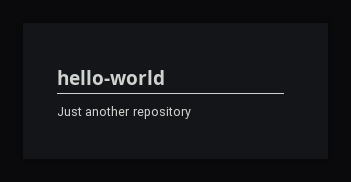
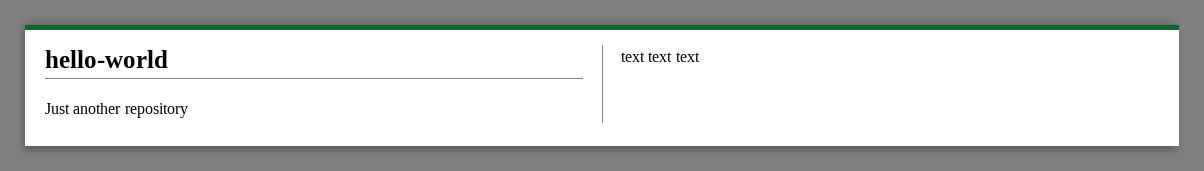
(191, 113) none -> [621,52,700,62] // text text text

